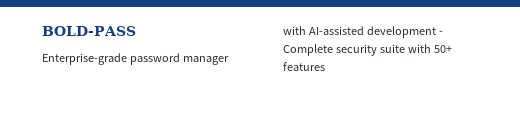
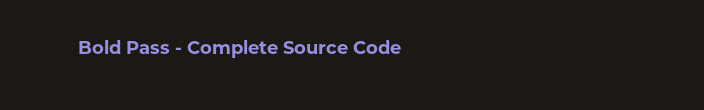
[42,26,136,36] [42,53,229,65] [283,26,443,38] [283,44,452,56] [283,62,325,71] BOLD-PASS // Enterprise-grade password manager with AI-assisted development - Complete security suite with 50+ features -> [78,40,401,58] Bold Pass - Complete Source Code

